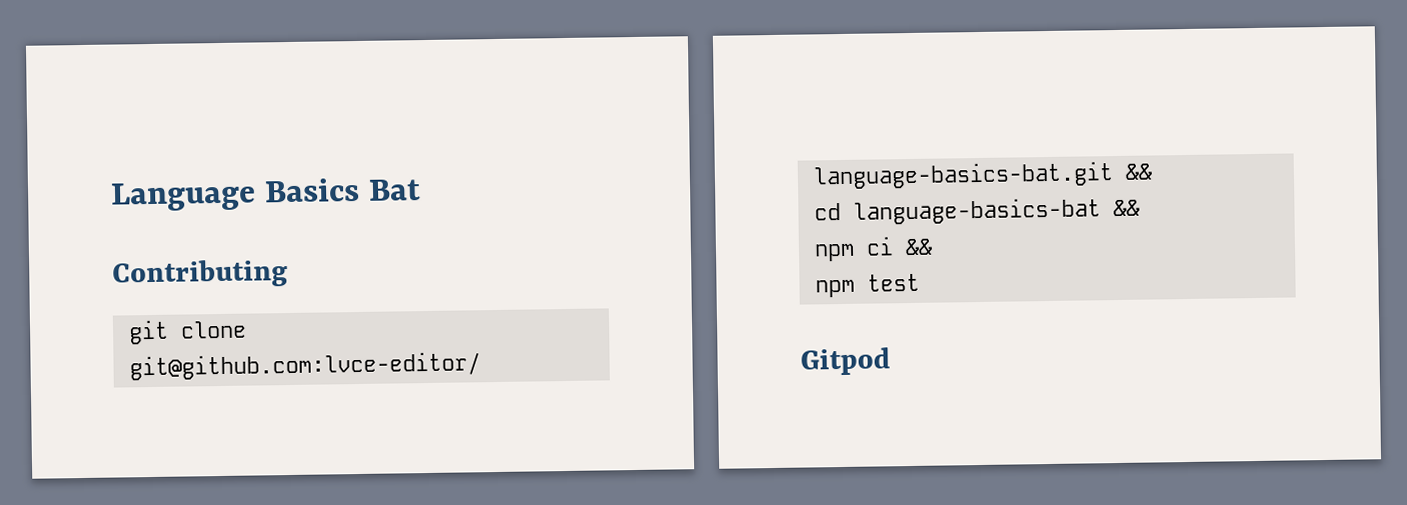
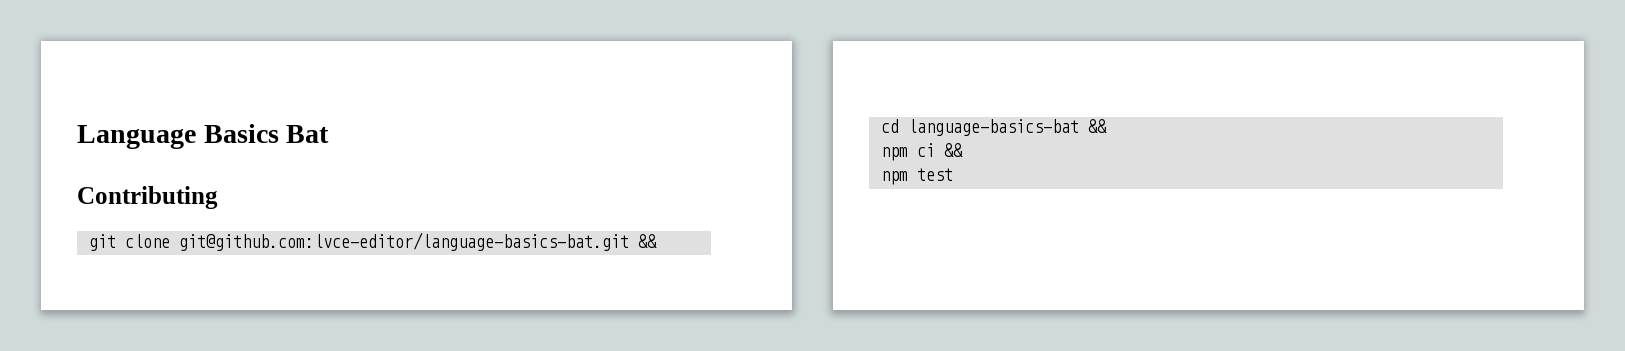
[800,347,891,376] // Gitpod -> (953, 174) none

